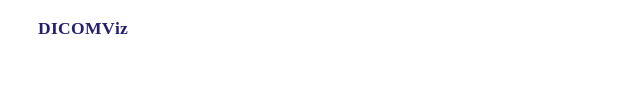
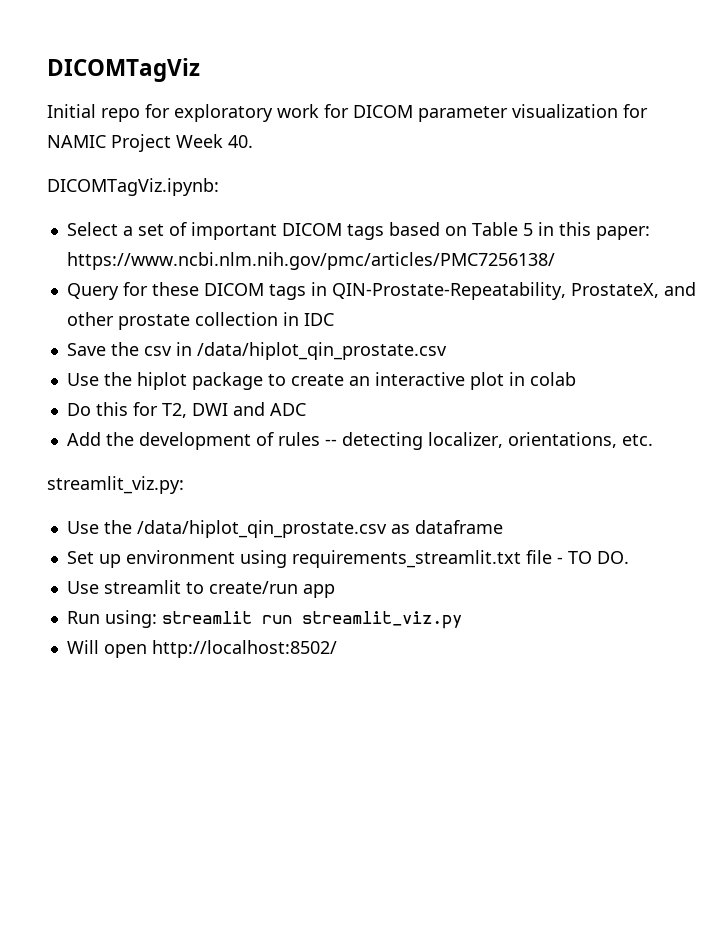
[38,22,128,34] DICOMViz -> [47,58,200,82] [47,104,648,122] [47,134,253,152] [47,178,219,196] [66,222,650,240] [66,252,555,270] [66,282,696,300] [66,312,334,330] [66,342,447,360] [66,372,576,390] [66,402,306,418] [66,432,653,450] [47,476,184,494] [66,520,503,538] [66,550,629,568] [66,580,335,598] [66,610,462,629] [66,640,337,658] DICOMTagViz // Initial repo for exploratory work for DICOM parameter visualization for NAMIC Project Week 40. // DICOMTagViz.ipynb: // Select a set of important DICOM tags based on Table 5 in this paper: https://www.ncbi.nlm.nih.gov/pmc/articles/PMC7256138/ // Query for these DICOM tags in QIN-Prostate-Repeatability, ProstateX, and other prostate collection in IDC // Save the csv in /data/hiplot_qin_prostate.csv // Use the hiplot package to create an interactive plot in colab // Do this for T2, DWI and ADC // Add the development of rules -- detecting localizer, orientations, etc. // streamlit_viz.py: // Use the /data/hiplot_qin_prostate.csv as dataframe // Set up environment using requirements_streamlit.txt file - TO DO. // Use streamlit to create/run app // Run using: streamlit run streamlit_viz.py // Will open http://localhost:8502/

